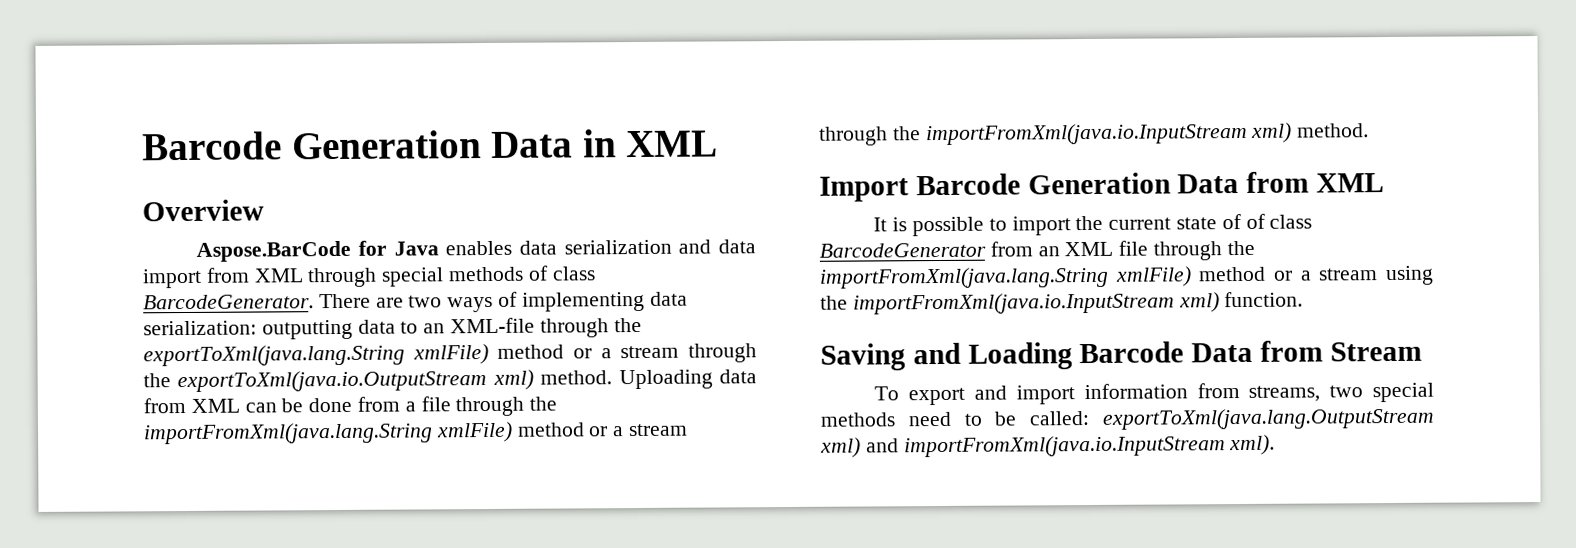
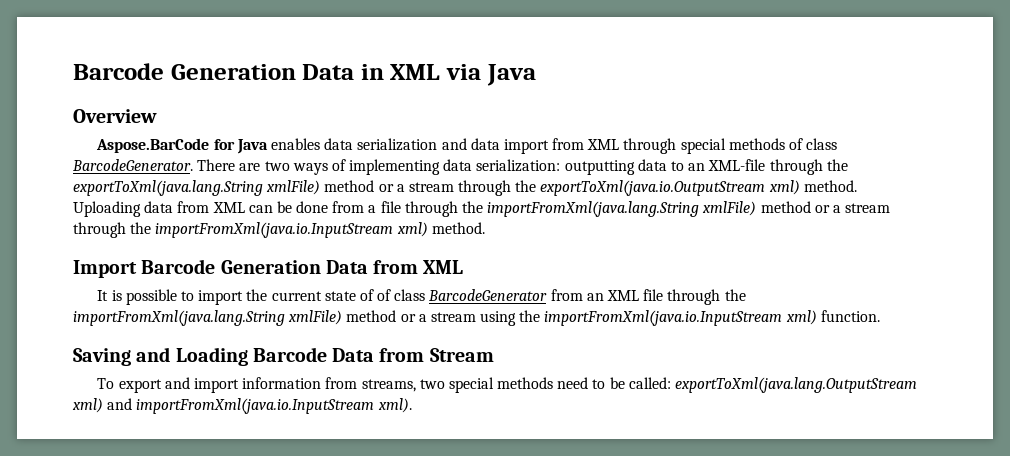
(719, 144) none -> [446,64,536,86] via Java

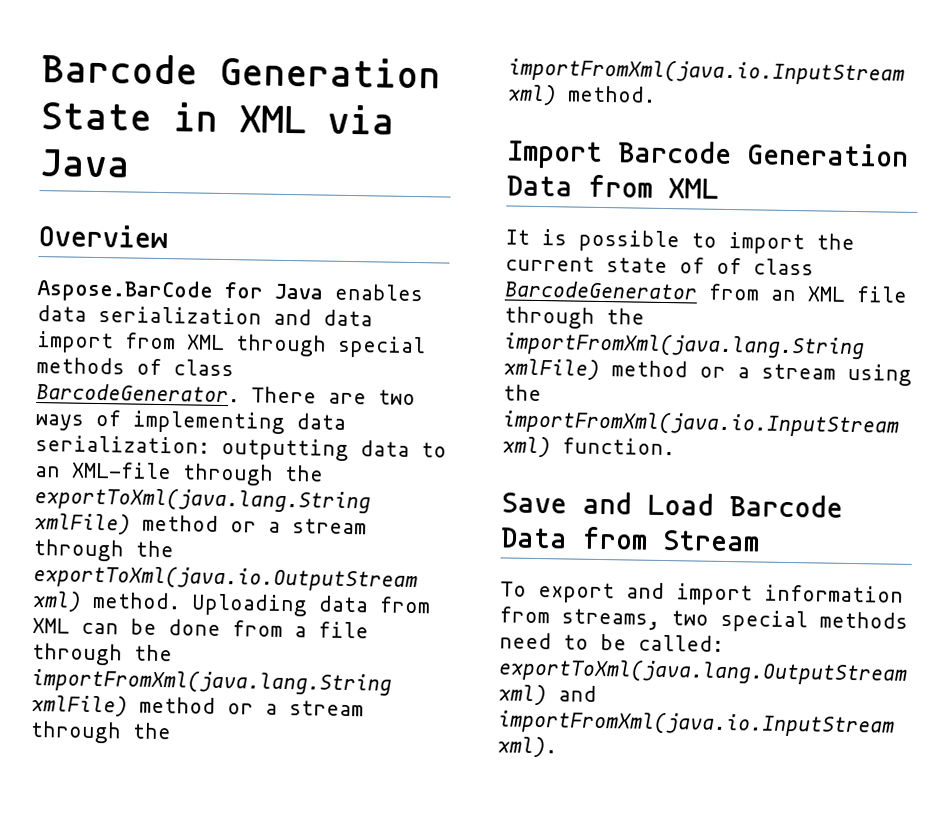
[73,63,355,80] Barcode Generation Data -> [41,53,441,89] [40,102,152,131] Barcode Generation State
[73,347,248,366] Saving and Loading -> [501,491,714,516] Save and Load

